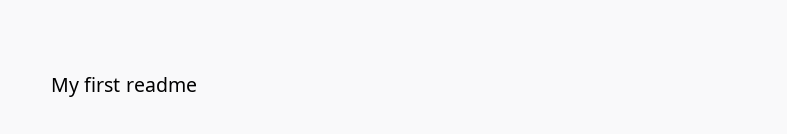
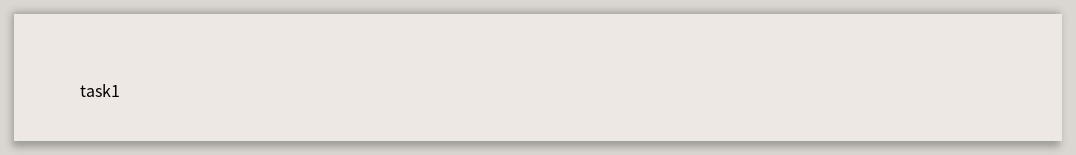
[51,77,197,97] My first readme -> [80,83,120,97] task1

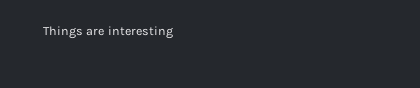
[80,83,120,97] task1 -> [43,26,173,39] Things are interesting

